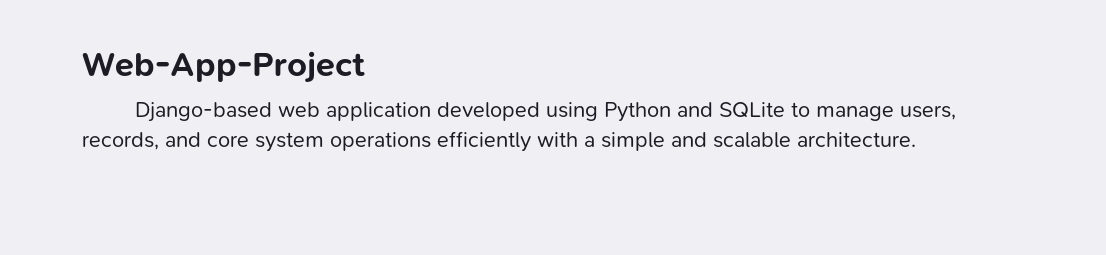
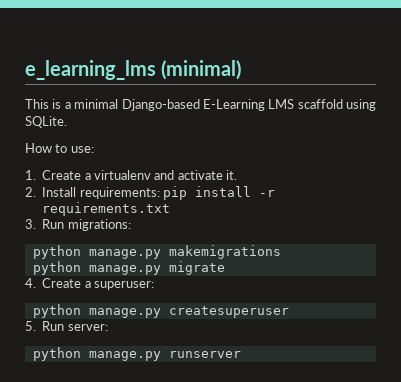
[82,51,365,83] [135,102,957,122] [82,131,916,152] Web-App-Project // Django-based web application developed using Python and SQLite to manage users, records, and core system operations efficiently with a simple and scalable architecture. -> [25,60,242,80] [25,99,376,111] [25,116,67,128] [25,143,94,153] [25,170,238,180] [25,186,275,200] [42,202,171,216] [25,219,131,231] [32,245,281,259] [32,261,225,275] [25,278,154,290] [32,304,289,318] [25,321,108,331] [32,347,241,361] e_learning_lms (minimal) // This is a minimal Django-based E-Learning LMS scaffold using SQLite. // How to use: // 1. Create a virtualenv and activate it. // 2. Install requirements: pip install -r requirements.txt // 3. Run migrations: // python manage.py makemigrations // python manage.py migrate // 4. Create a superuser: // python manage.py createsuperuser // 5. Run server: // python manage.py runserver

